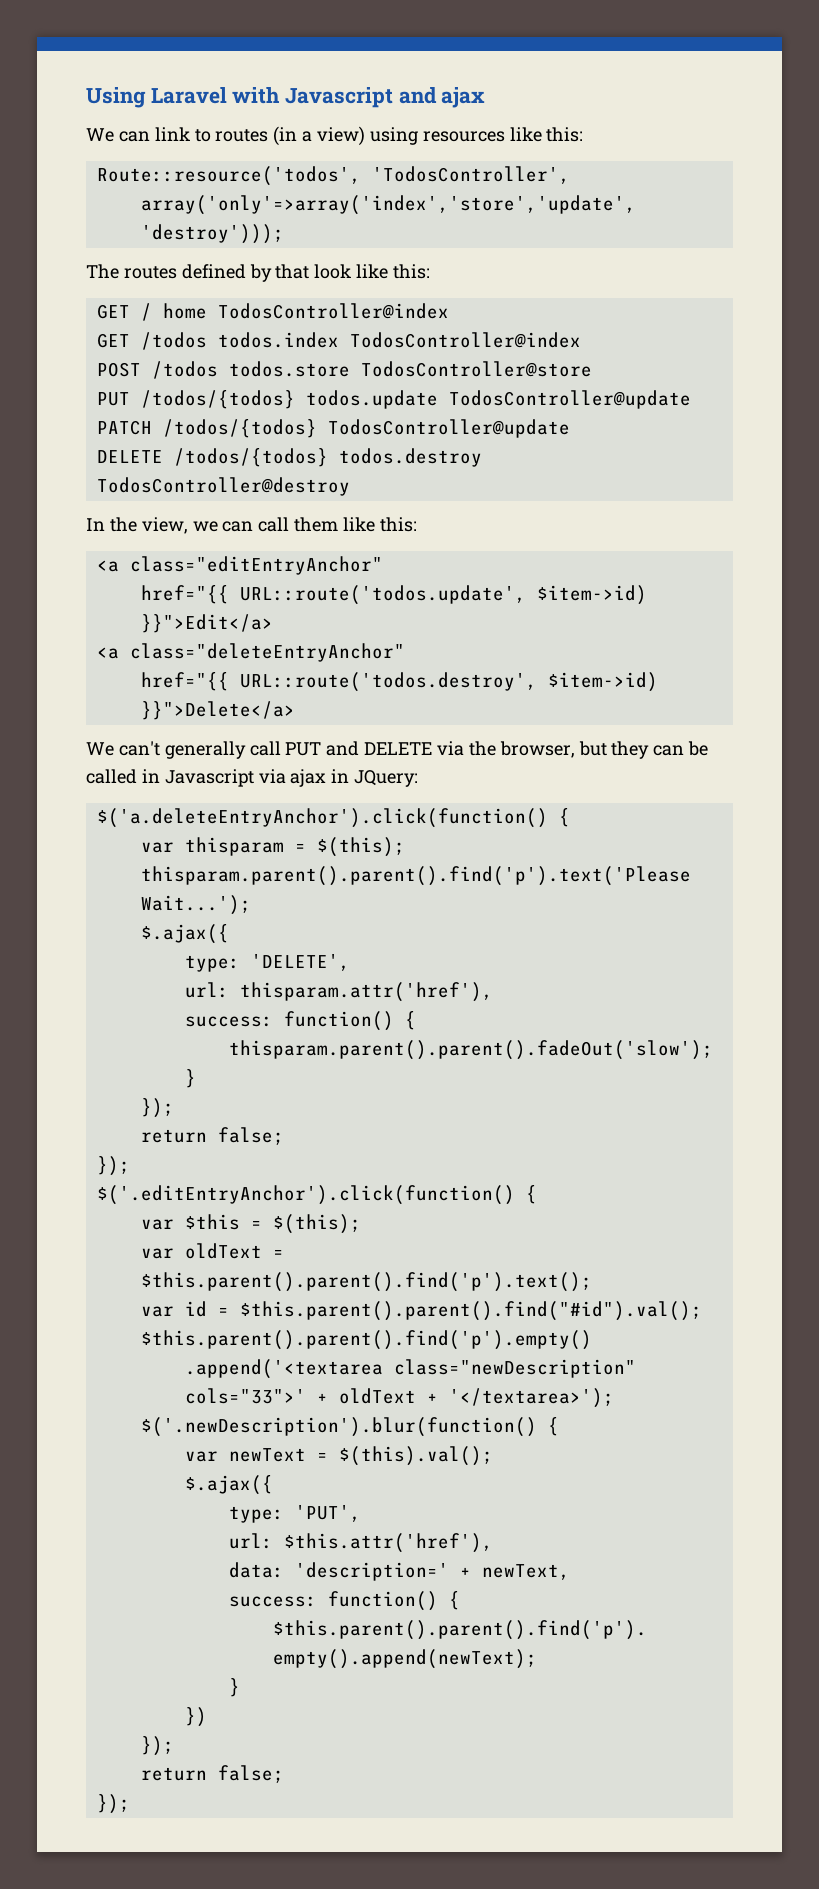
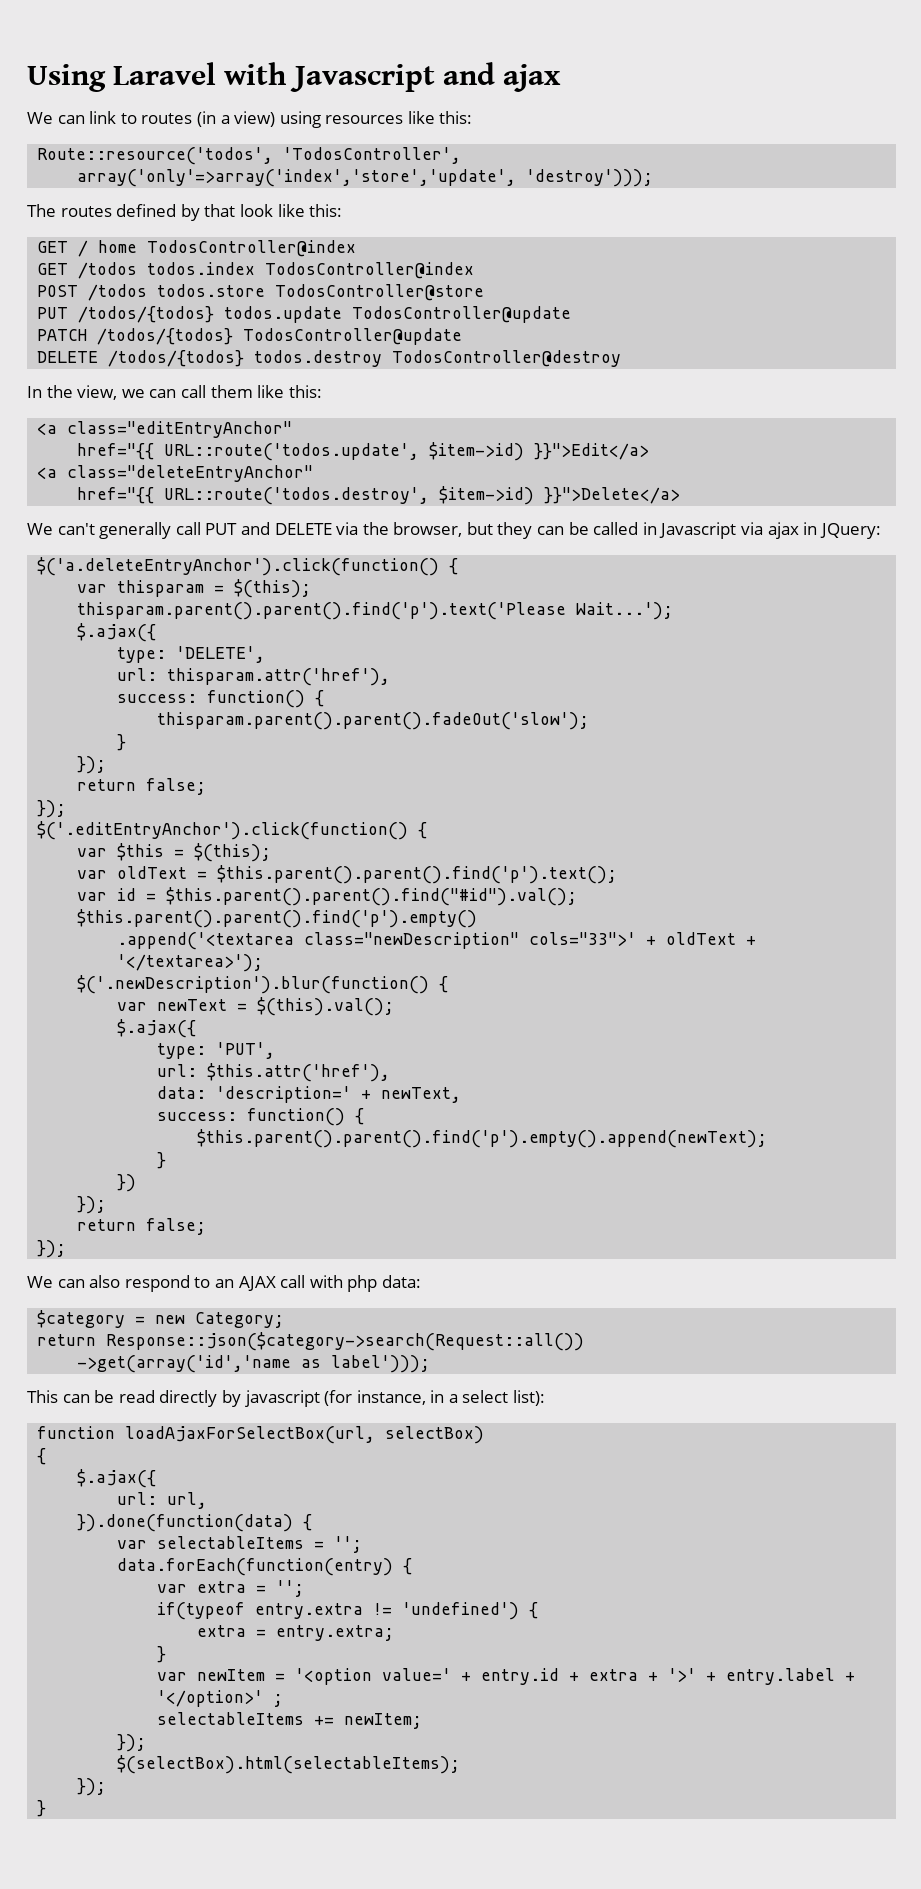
(130, 1804) none -> [27,1275,421,1292] [37,1310,285,1328] [37,1332,585,1351] [77,1355,431,1373] [27,1390,546,1407] [37,1426,485,1444] [37,1448,47,1465] [77,1469,157,1488] [117,1492,208,1509] [77,1514,313,1532] [117,1536,363,1553] [117,1558,413,1576] [157,1580,305,1597] [157,1602,539,1620] [197,1625,395,1641] [157,1646,167,1663] [157,1668,856,1685] [157,1690,284,1707] [157,1712,423,1729] [117,1734,147,1752] [117,1755,461,1774] [77,1778,107,1796] [37,1800,47,1817] // We can also respond to an AJAX call with php data: // $category = new Category; // return Response::json($category->search(Request::all()) // ->get(array('id','name as label'))); // This can be read directly by javascript (for instance, in a select list): // function loadAjaxForSelectBox(url, selectBox) // { // $.ajax({ // url: url, // }).done(function(data) { // var selectableItems = ''; // data.forEach(function(entry) { // var extra = ''; // if(typeof entry.extra != 'undefined') { // extra = entry.extra; // } // var newItem = '<option value=' + entry.id + extra + '>' + entry.label + '</option>' ; // selectableItems += newItem; // }); // $(selectBox).html(selectableItems); // }); // }

